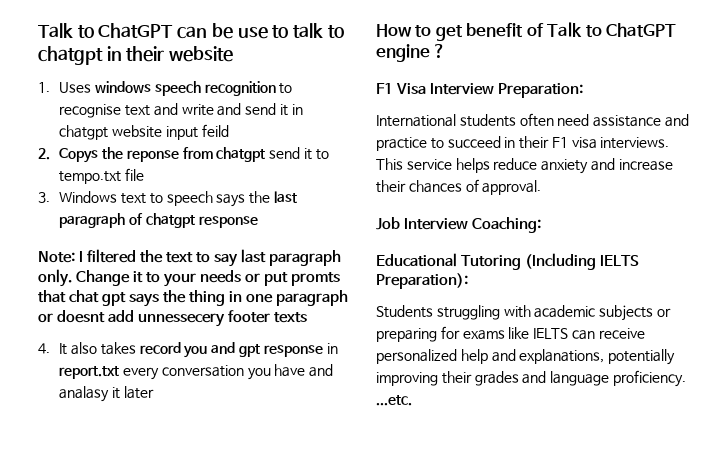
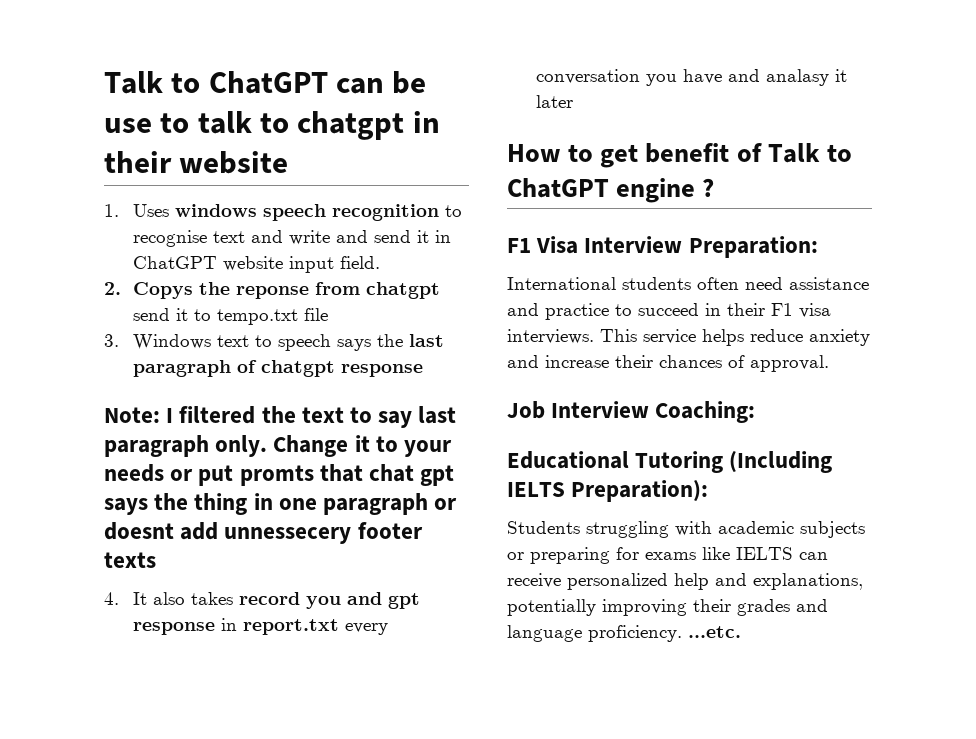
[59,125,109,140] chatgpt -> [132,256,217,269] ChatGPT
[201,124,229,137] feild -> [339,256,380,269] field.

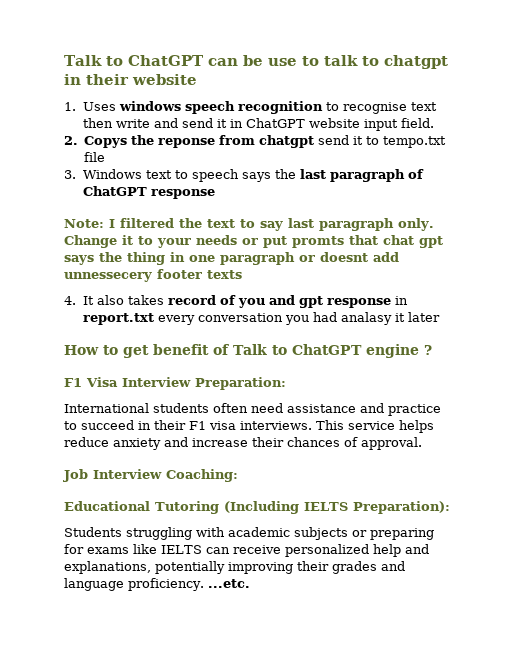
[250,230,283,243] and -> [83,118,114,128] then
[260,360,335,377] chatgpt -> [83,186,148,196] ChatGPT
(300, 598) none -> [220,295,237,305] of
[682,69,760,84] have and -> [313,312,338,322] had

